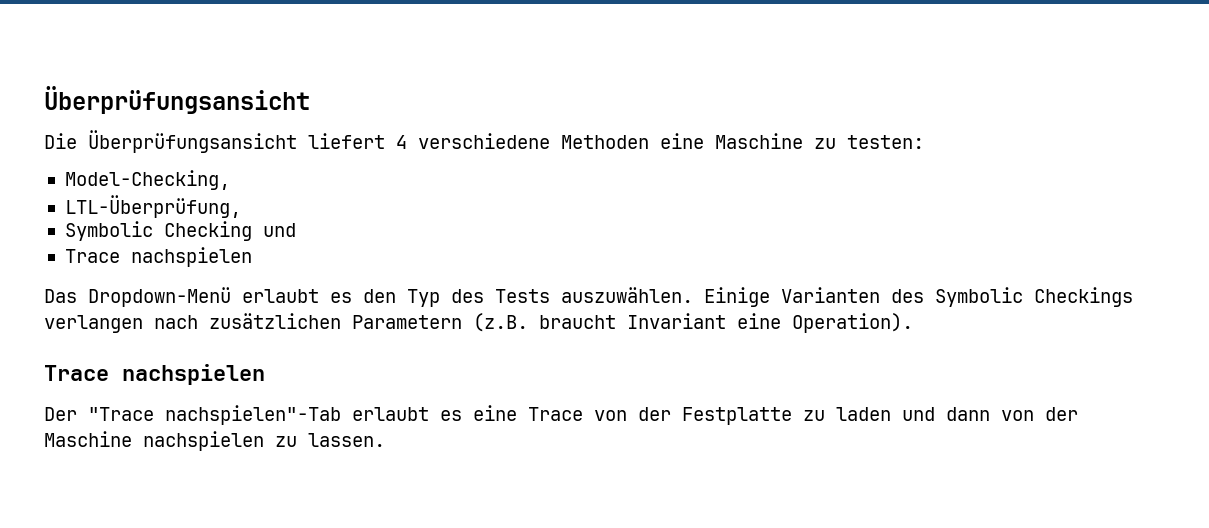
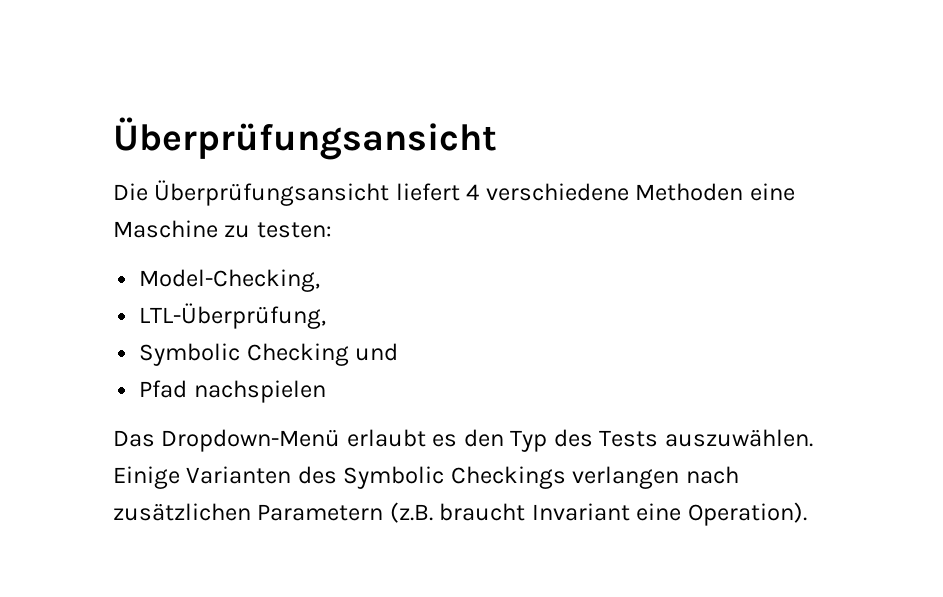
[64,249,120,263] Trace -> [139,380,188,398] Pfad
[44,364,265,385] [44,405,1078,425] [44,431,385,451] // Trace nachspielen // Der "Trace nachspielen"-Tab erlaubt es eine Trace von der Festplatte zu laden und dann von der Maschine nachspielen zu lassen. -> (807, 514) none

